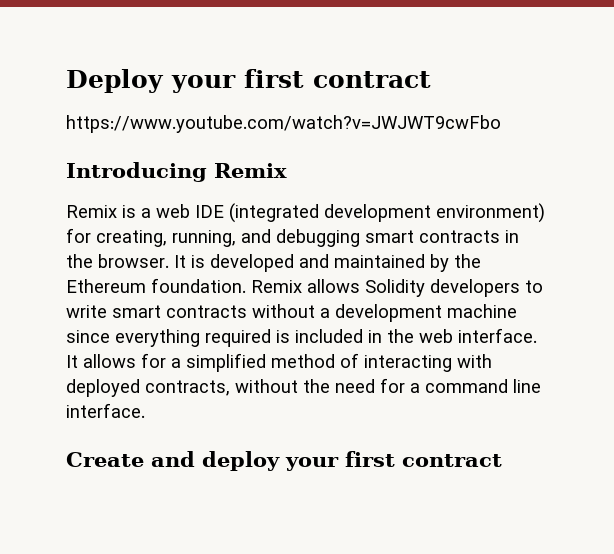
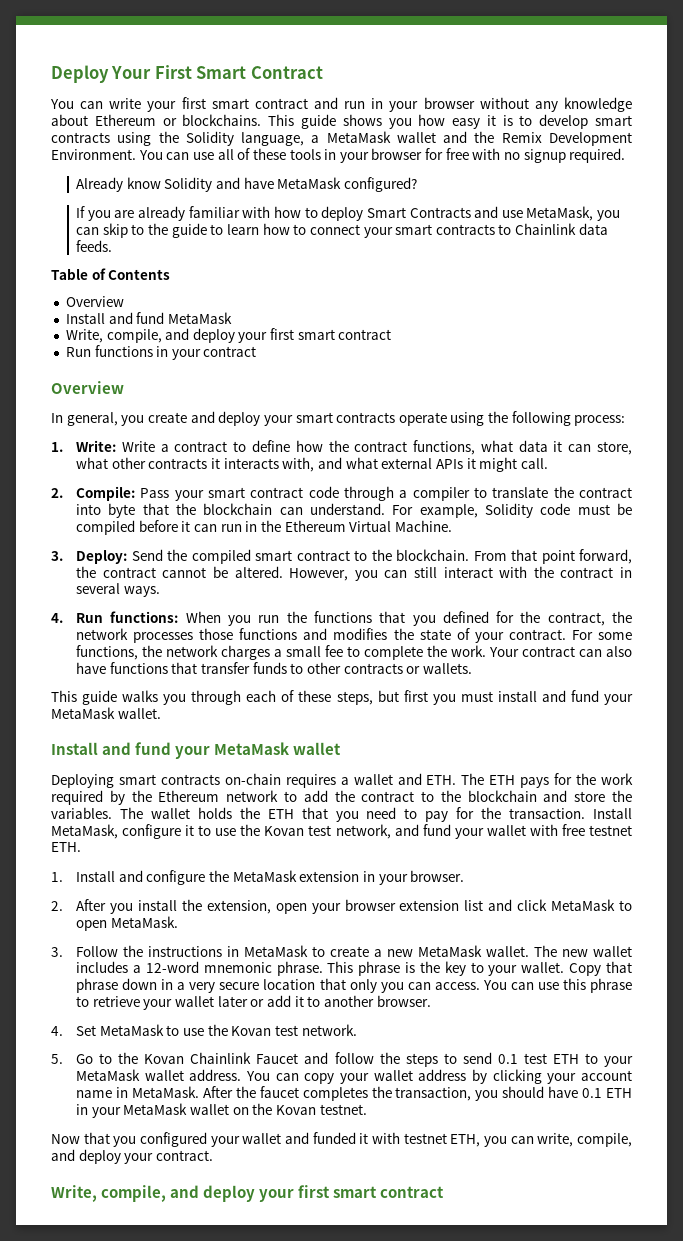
[171,69,431,93] [66,115,501,133] [66,162,287,182] [66,203,545,223] [66,228,519,247] [66,254,481,272] [66,278,543,297] [66,304,517,322] [66,328,537,347] [66,353,492,372] [66,378,541,397] [66,403,145,418] [66,451,502,471] your first contract // https://www.youtube.com/watch?v=JWJWT9cwFbo // Introducing Remix // Remix is a web IDE (integrated development environment) for creating, running, and debugging smart contracts in the browser. It is developed and maintained by the Ethereum foundation. Remix allows Solidity developers to write smart contracts without a development machine since everything required is included in the web interface. It allows for a simplified method of interacting with deployed contracts, without the need for a command line interface. // Create and deploy your first contract -> [111,65,323,79] [50,97,633,112] [51,114,632,129] [51,131,632,146] [51,148,626,163] [76,177,417,192] [76,206,621,221] [76,223,608,238] [76,240,113,252] [51,268,171,280] [65,296,124,307] [65,312,232,324] [65,328,392,343] [65,345,257,360] [51,381,124,394] [51,411,626,426] [51,440,633,455] [76,457,548,472] [51,486,632,501] [76,503,632,518] [76,520,452,535] [51,549,632,564] [76,566,632,581] [76,583,160,597] [51,611,632,626] [76,628,632,643] [76,645,632,660] [76,662,472,674] [51,690,633,705] [51,707,161,719] [51,742,342,759] [51,773,634,788] [51,790,632,805] [51,807,633,822] [51,824,632,839] [51,842,81,852] [51,870,465,885] [51,899,633,914] [76,916,178,931] [51,945,633,957] [76,961,632,976] [76,978,632,993] [76,995,431,1010] [51,1024,357,1036] [51,1052,633,1067] [76,1069,633,1084] [76,1086,633,1101] [76,1103,367,1118] [51,1132,633,1147] [51,1149,213,1164] [51,1185,445,1202] Your First Smart Contract // You can write your first smart contract and run in your browser without any knowledge about Ethereum or blockchains. This guide shows you how easy it is to develop smart contracts using the Solidity language, a MetaMask wallet and the Remix Development Environment. You can use all of these tools in your browser for free with no signup required. // Already know Solidity and have MetaMask configured? // If you are already familiar with how to deploy Smart Contracts and use MetaMask, you can skip to the guide to learn how to connect your smart contracts to Chainlink data feeds. // Table of Contents // Overview // Install and fund MetaMask // Write, compile, and deploy your first smart contract // Run functions in your contract // Overview // In general, you create and deploy your smart contracts operate using the following process: // 1. Write: Write a contract to define how the contract functions, what data it can store, what other contracts it interacts with, and what external APIs it might call. // 2. Compile: Pass your smart contract code through a compiler to translate the contract into byte that the blockchain can understand. For example, Solidity code must be compiled before it can run in the Ethereum Virtual Machine. // 3. Deploy: Send the compiled smart contract to the blockchain. From that point forward, the contract cannot be altered. However, you can still interact with the contract in several ways. // 4. Run functions: When you run the functions that you defined for the contract, the network processes those functions and modifies the state of your contract. For some functions, the network charges a small fee to complete the work. Your contract can also have functions that transfer funds to other contracts or wallets. // This guide walks you through each of these steps, but first you must install and fund your MetaMask wallet. // Install and fund your MetaMask wallet // Deploying smart contracts on-chain requires a wallet and ETH. The ETH pays for the work required by the Ethereum network to add the contract to the blockchain and store the variables. The wallet holds the ETH that you need to pay for the transaction. Install MetaMask, configure it to use the Kovan test network, and fund your wallet with free testnet ETH. // 1. Install and configure the MetaMask extension in your browser. // 2. After you install the extension, open your browser extension list and click MetaMask to open MetaMask. // 3. Follow the instructions in MetaMask to create a new MetaMask wallet. The new wallet includes a 12-word mnemonic phrase. This phrase is the key to your wallet. Copy that phrase down in a very secure location that only you can access. You can use this phrase to retrieve your wallet later or add it to another browser. // 4. Set MetaMask to use the Kovan test network. // 5. Go to the Kovan Chainlink Faucet and follow the steps to send 0.1 test ETH to your MetaMask wallet address. You can copy your wallet address by clicking your account name in MetaMask. After the faucet completes the transaction, you should have 0.1 ETH in your MetaMask wallet on the Kovan testnet. // Now that you configured your wallet and funded it with testnet ETH, you can write, compile, and deploy your contract. // Write, compile, and deploy your first smart contract

